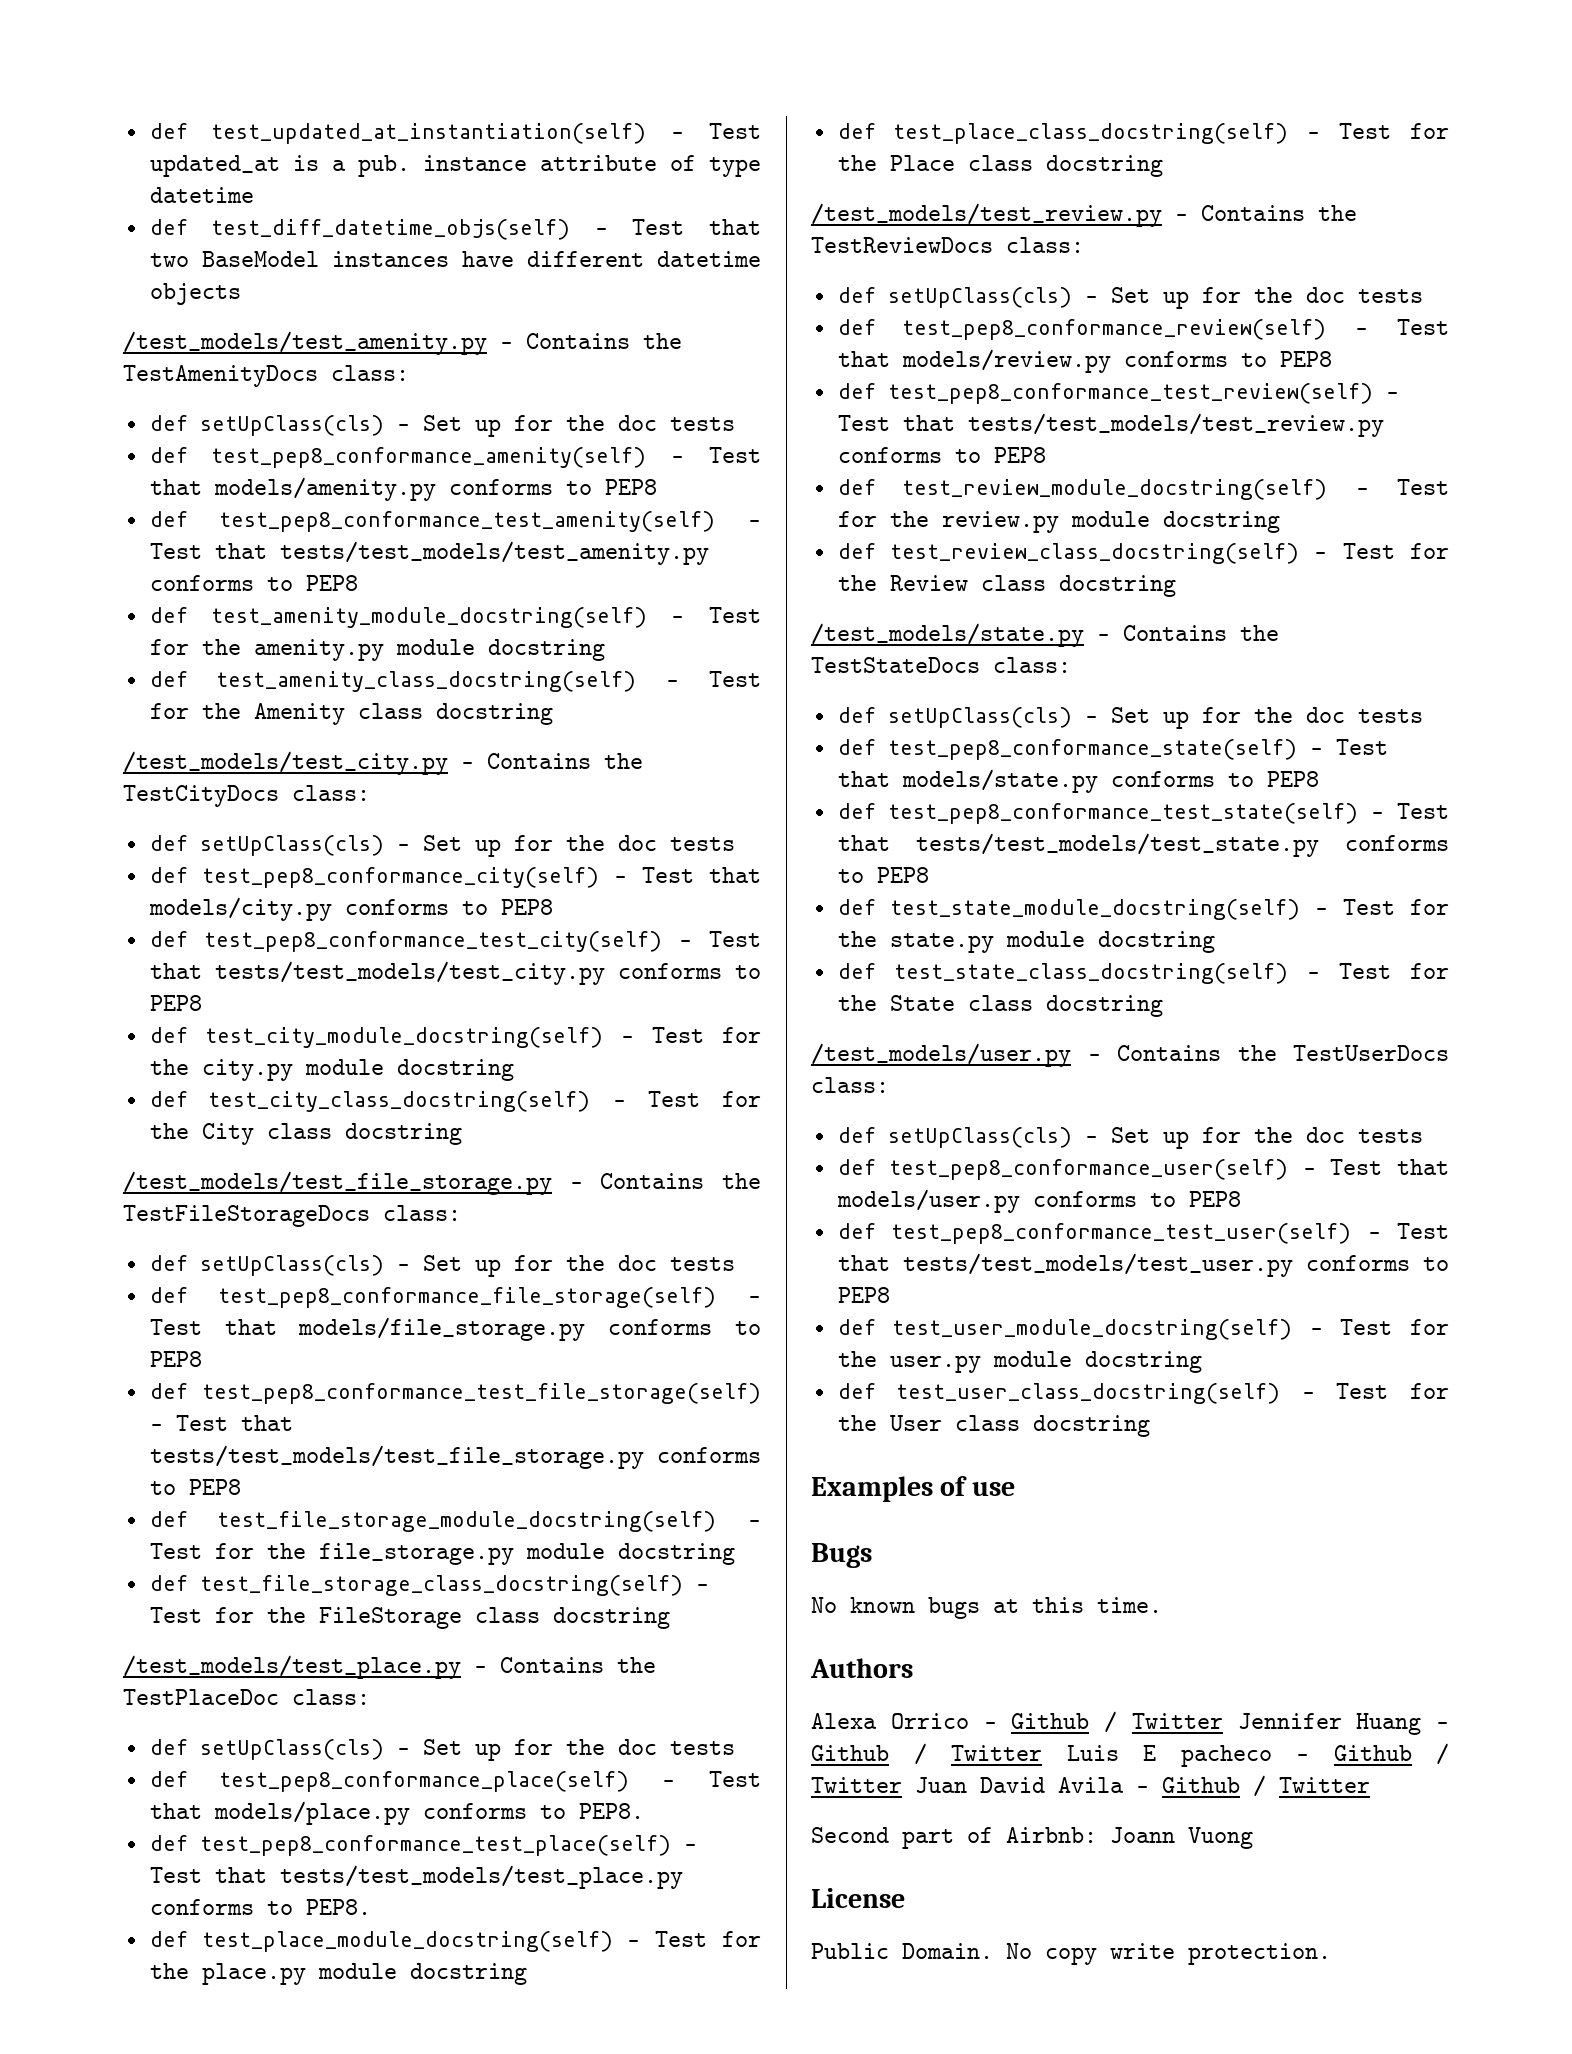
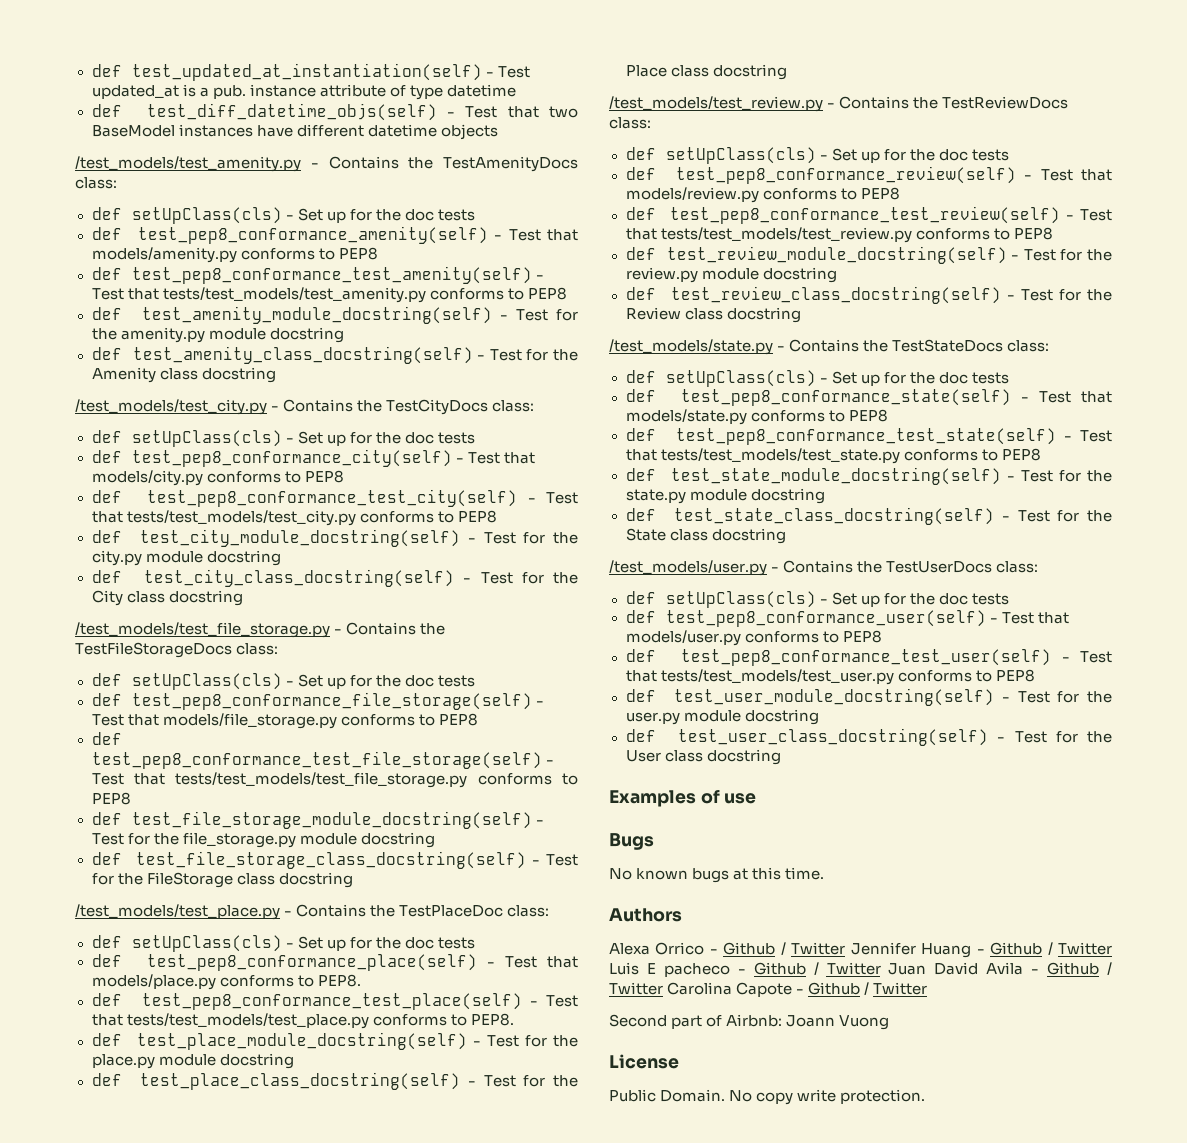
(1370, 1785) none -> [667,982,928,997] Carolina Capote - Github / Twitter

